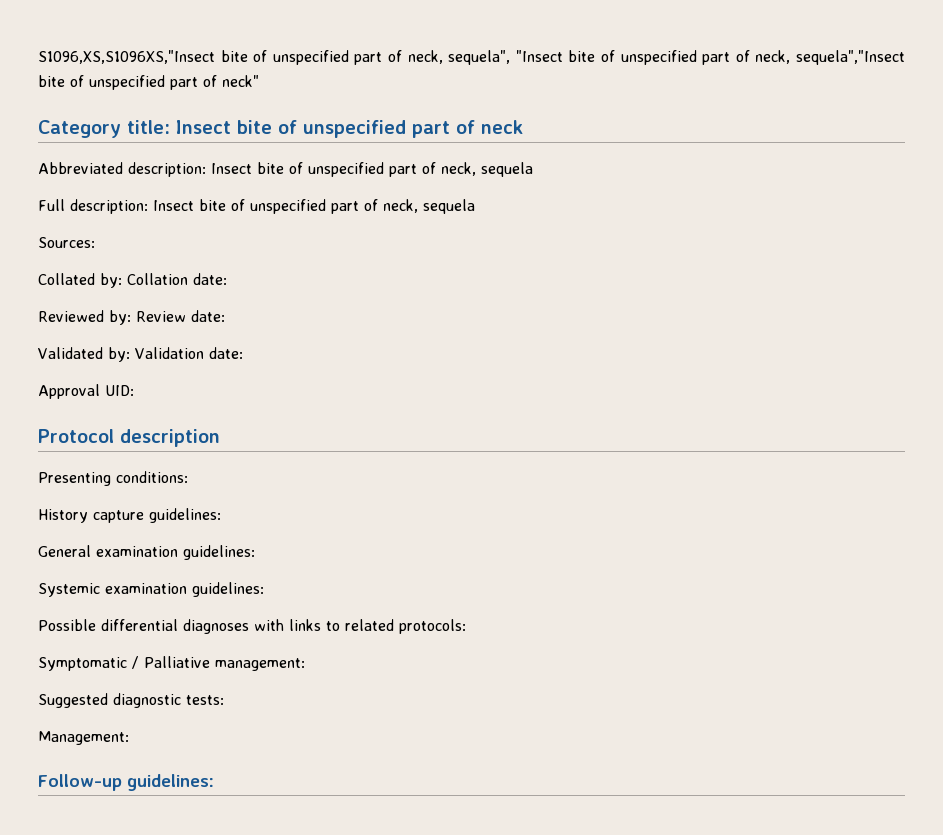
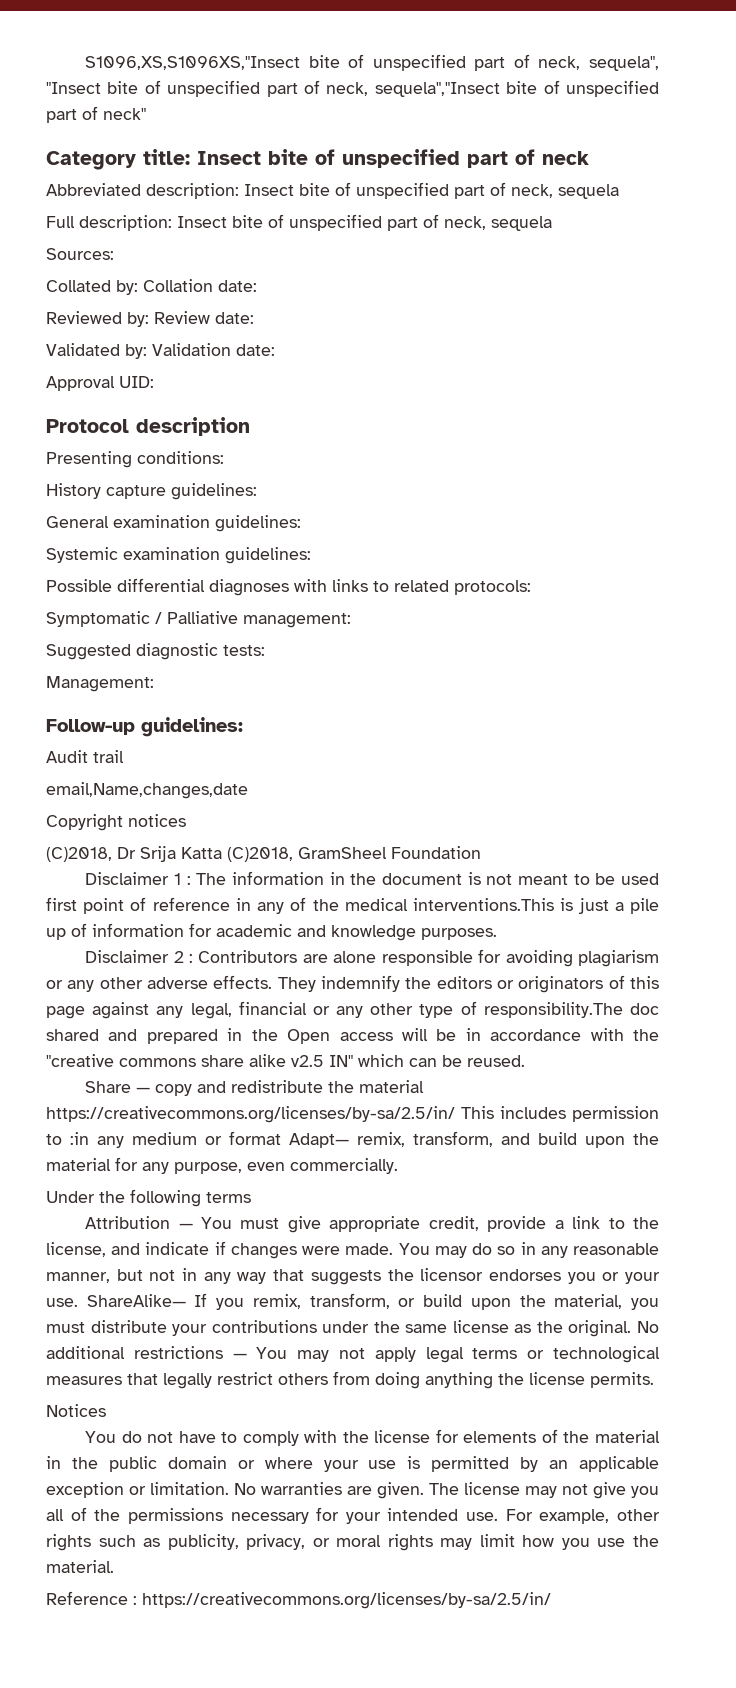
(214, 782) none -> [46,750,124,763] [46,782,248,799] [46,814,186,831] [46,846,481,862] [85,871,659,885] [46,897,660,914] [46,923,497,941] [85,949,659,967] [46,975,659,993] [46,1001,659,1019] [46,1028,659,1044] [46,1054,525,1067] [85,1080,425,1096] [46,1106,659,1123] [46,1131,659,1148] [46,1157,398,1174] [46,1189,251,1207] [85,1216,659,1233] [46,1241,659,1259] [46,1268,660,1285] [46,1293,660,1310] [46,1320,659,1337] [46,1346,661,1363] [46,1371,654,1389] [46,1404,106,1417] [85,1429,660,1446] [46,1456,660,1472] [46,1482,659,1499] [46,1507,660,1524] [46,1534,660,1551] [46,1560,114,1573] [46,1591,551,1609] // Audit trail // email,Name,changes,date // Copyright notices // (C)2018, Dr Srija Katta (C)2018, GramSheel Foundation // Disclaimer 1 : The information in the document is not meant to be used first point of reference in any of the medical interventions.This is just a pile up of information for academic and knowledge purposes. // Disclaimer 2 : Contributors are alone responsible for avoiding plagiarism or any other adverse effects. They indemnify the editors or originators of this page against any legal, financial or any other type of responsibility.The doc shared and prepared in the Open access will be in accordance with the "creative commons share alike v2.5 IN" which can be reused. // Share — copy and redistribute the material https://creativecommons.org/licenses/by-sa/2.5/in/ This includes permission to :in any medium or format Adapt— remix, transform, and build upon the material for any purpose, even commercially. // Under the following terms // Attribution — You must give appropriate credit, provide a link to the license, and indicate if changes were made. You may do so in any reasonable manner, but not in any way that suggests the licensor endorses you or your use. ShareAlike— If you remix, transform, or build upon the material, you must distribute your contributions under the same license as the original. No additional restrictions — You may not apply legal terms or technological measures that legally restrict others from doing anything the license permits. // Notices // You do not have to comply with the license for elements of the material in the public domain or where your use is permitted by an applicable exception or limitation. No warranties are given. The license may not give you all of the permissions necessary for your intended use. For example, other rights such as publicity, privacy, or moral rights may limit how you use the material. // Reference : https://creativecommons.org/licenses/by-sa/2.5/in/

